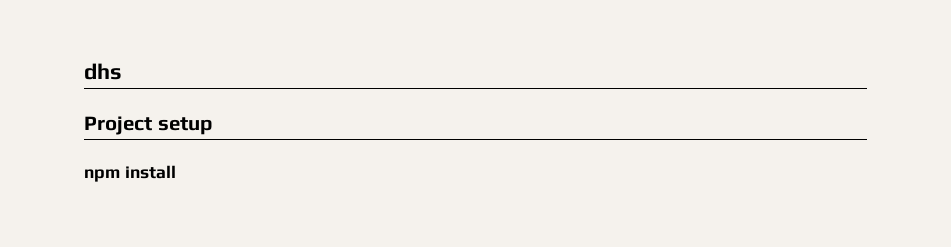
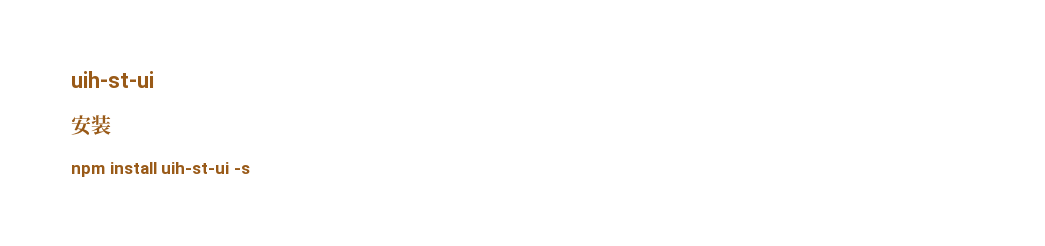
[84,63,122,80] [84,116,212,135] dhs // Project setup -> [71,71,154,88] [71,115,111,136] uih-st-ui // 安装
(176, 172) none -> [161,162,250,174] uih-st-ui -s

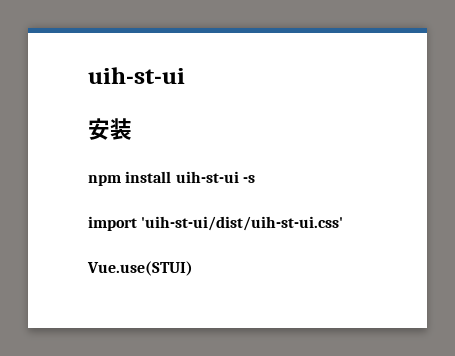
(250, 169) none -> [88,216,344,231] [87,261,193,276] // import 'uih-st-ui/dist/uih-st-ui.css' // Vue.use(STUI)

